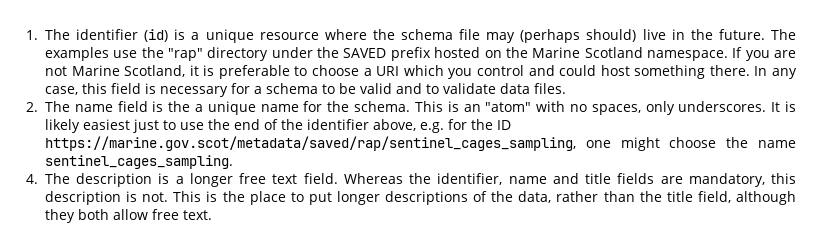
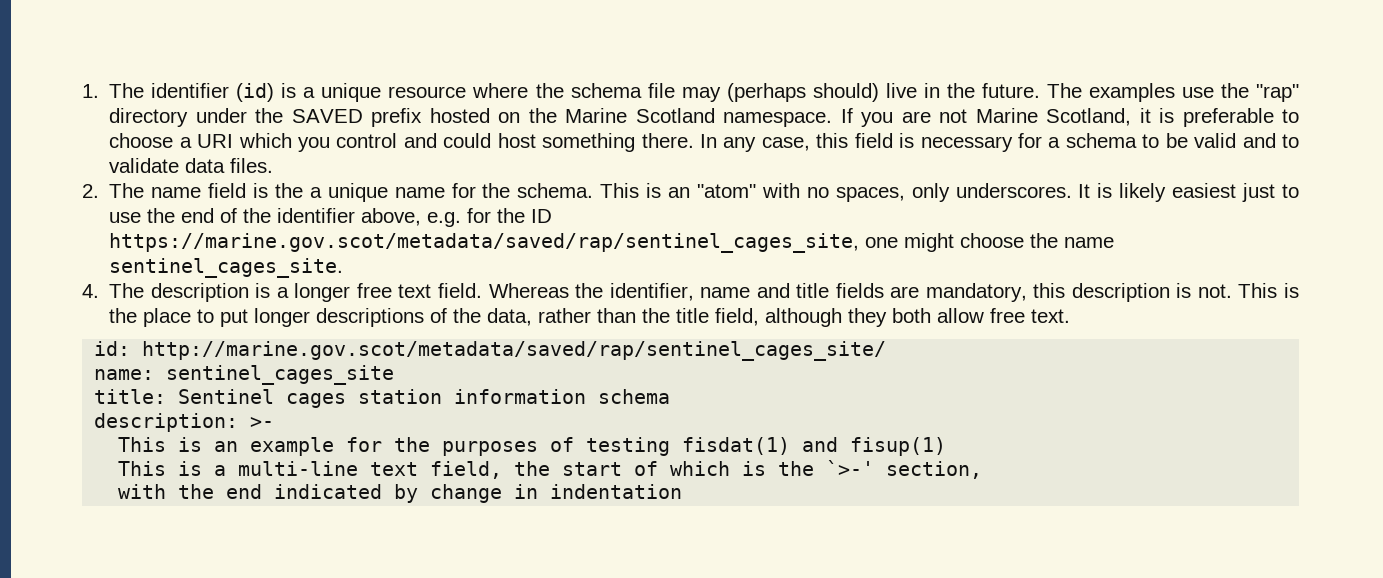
[45,136,576,151] https://marine.gov.scot/metadata/saved/rap/sentinel_cages_sampling, -> [109,233,860,253] https://marine.gov.scot/metadata/saved/rap/sentinel_cages_site,
[45,155,233,169] sentinel_cages_sampling. -> [109,258,344,278] sentinel_cages_site.
(212, 215) none -> [94,341,887,361] [94,365,395,385] [94,389,671,408] [94,413,275,432] [118,437,947,456] [118,460,983,479] [118,484,683,503] // id: http://marine.gov.scot/metadata/saved/rap/sentinel_cages_site/ // name: sentinel_cages_site // title: Sentinel cages station information schema // description: >- // This is an example for the purposes of testing fisdat(1) and fisup(1) // This is a multi-line text field, the start of which is the `>-' section, // with the end indicated by change in indentation

